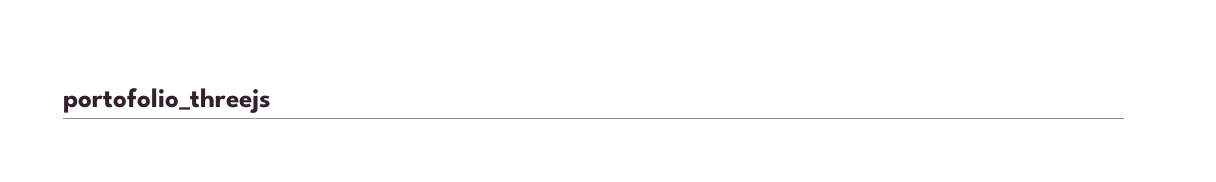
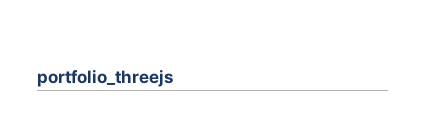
[63,88,271,113] portofolio_threejs -> [37,69,173,87] portfolio_threejs

